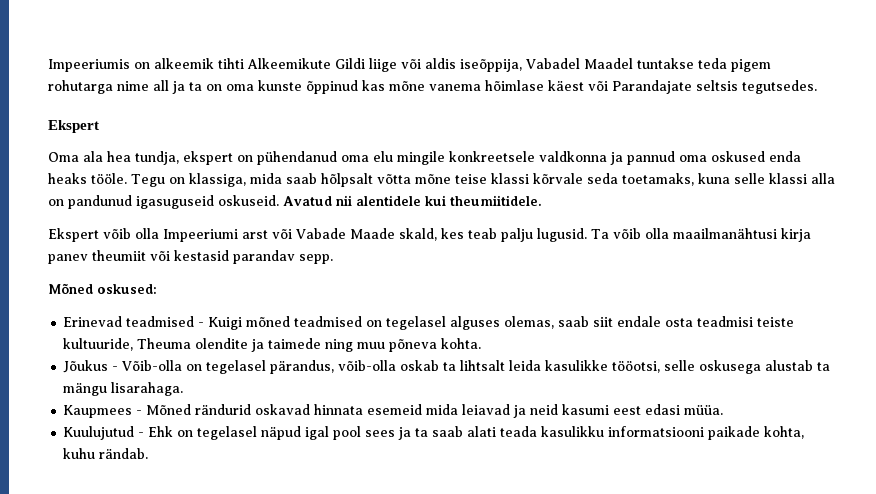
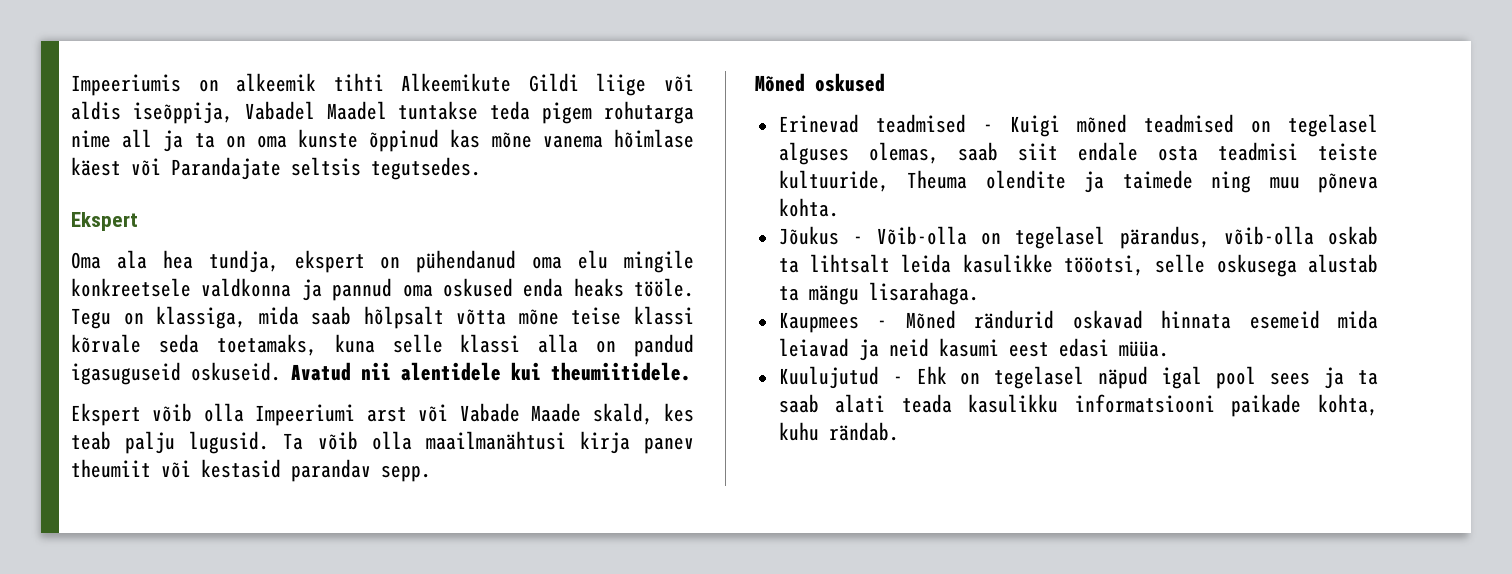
[68,195,132,209] pandunud -> [634,334,694,357] pandud
[97,284,157,294] oskused: -> [815,73,885,92] oskused

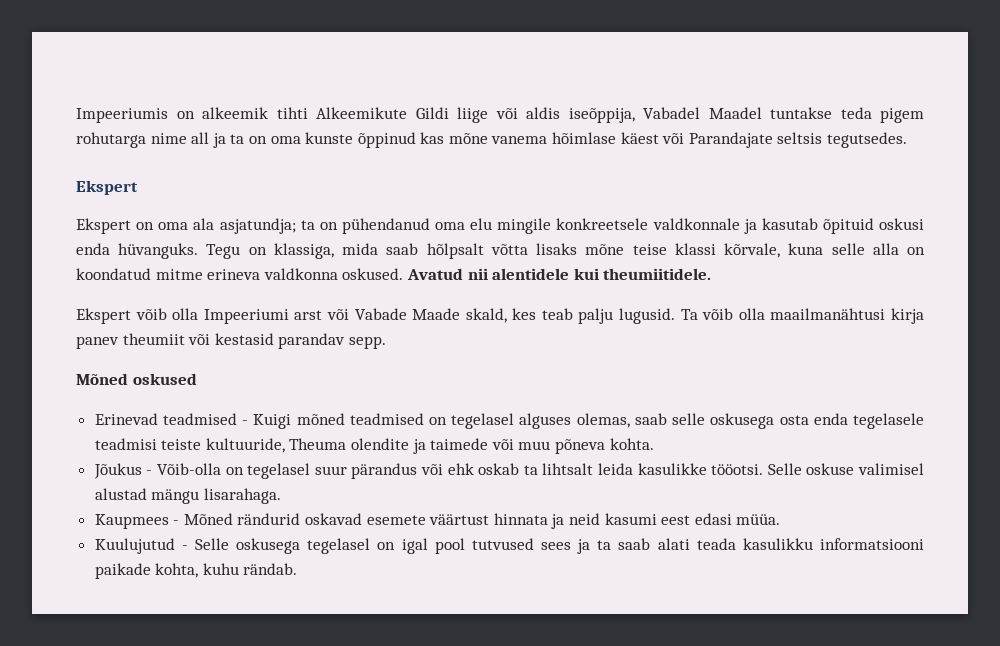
[71,250,365,273] Oma ala hea tundja, ekspert -> [76,218,315,234] Ekspert on oma ala asjatundja; ta
[201,278,694,301] valdkonna ja pannud oma oskused enda heaks tööle. -> [652,218,924,234] [76,243,199,259] valdkonnale ja kasutab õpituid oskusi enda hüvanguks.
(507, 317) none -> [536,243,578,255] lisaks
[71,334,317,356] kõrvale seda toetamaks, -> [724,243,781,258] kõrvale,
[460,334,521,353] klassi -> (865, 249) none
[634,334,694,357] [71,362,281,385] pandud igasuguseid oskuseid. -> [76,268,404,280] koondatud mitme erineva valdkonna oskused.
[1018,142,1199,161] siit endale osta -> [672,413,924,429] selle oskusega osta enda tegelasele
[1211,171,1252,193] ning -> [491,439,514,450] või
[1119,226,1314,249] pärandus, võib-olla -> [314,463,474,479] suur pärandus või ehk
[1063,254,1378,277] [778,286,799,301] tööotsi, selle oskusega alustab ta -> [711,463,925,475] [94,488,147,500] tööotsi. Selle oskuse valimisel alustad
[1161,310,1378,329] [778,338,849,357] hinnata esemeid mida leiavad -> [366,513,548,525] esemete väärtust hinnata
[916,366,1149,389] Ehk on tegelasel näpud -> [194,538,396,554] Selle oskusega tegelasel on
(1257, 377) none -> [471,538,534,550] tutvused

